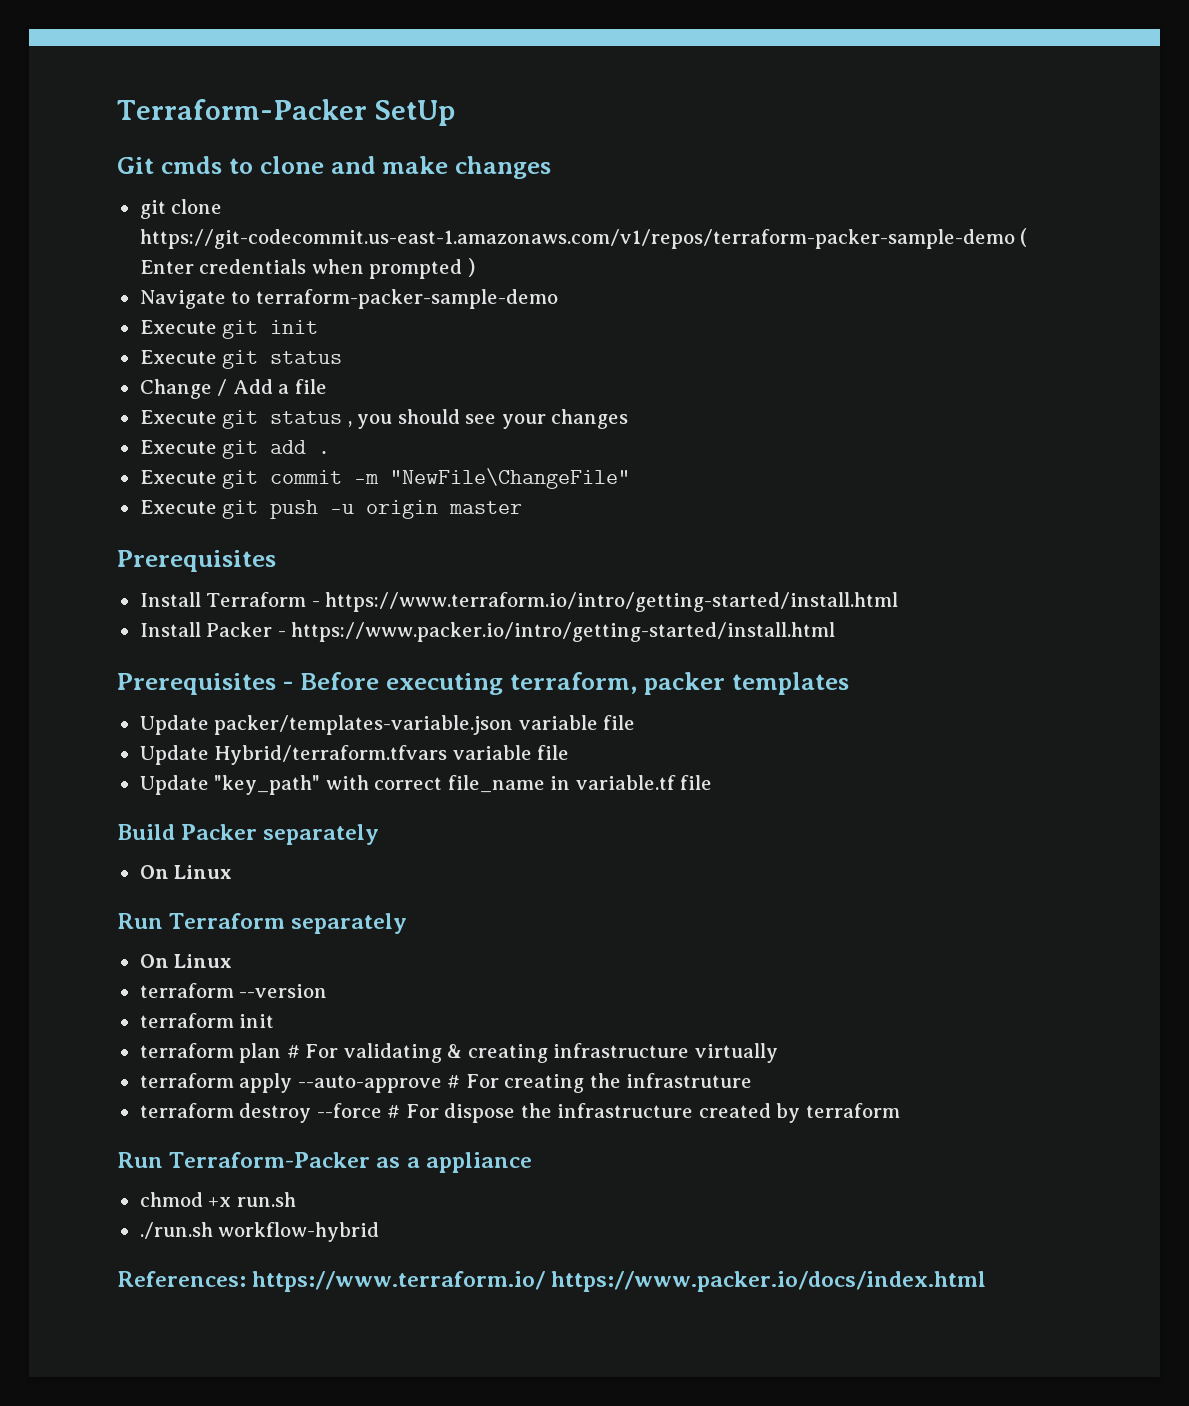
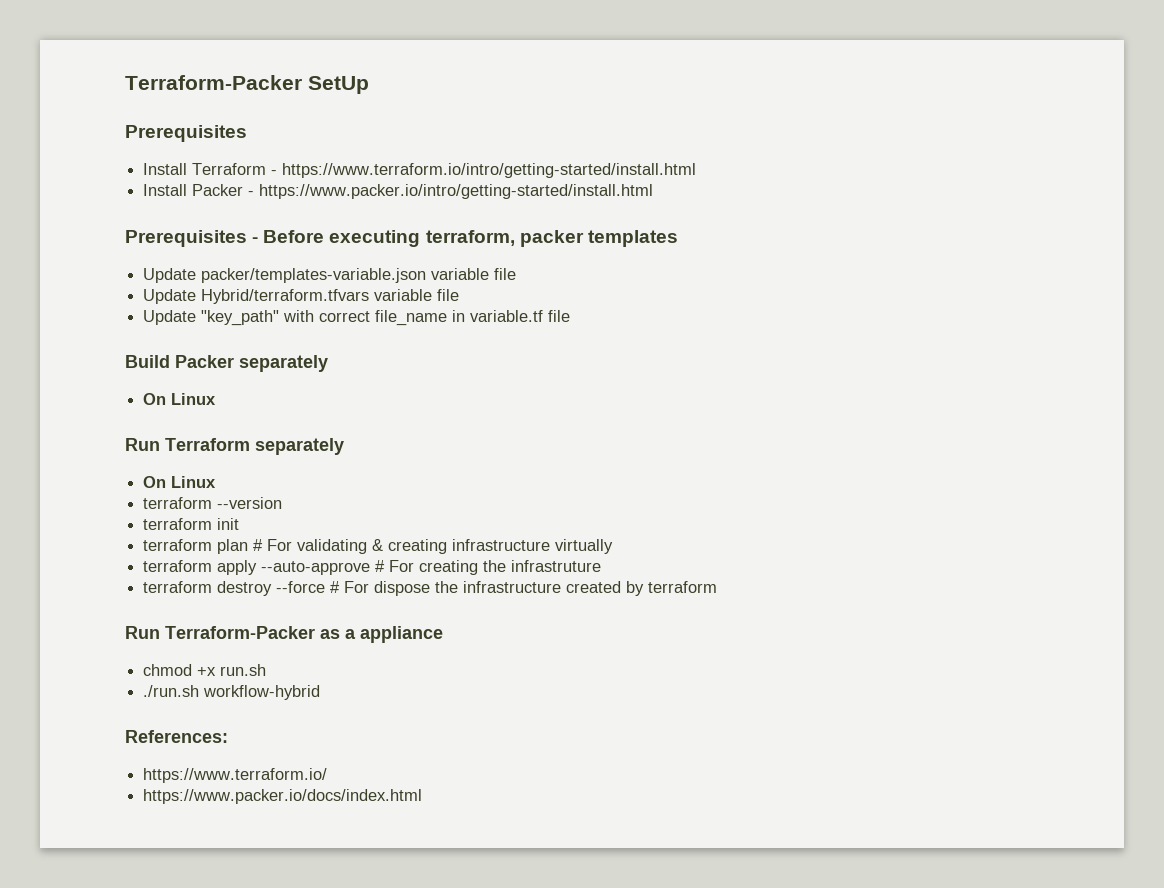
[117,156,552,179] [139,199,223,219] [139,228,1028,249] [139,258,475,279] [139,289,558,309] [139,320,319,339] [139,350,343,369] [139,379,327,399] [139,409,629,429] [139,440,331,459] [139,468,631,489] [139,500,523,519] // Git cmds to clone and make changes // git clone https://git-codecommit.us-east-1.amazonaws.com/v1/repos/terraform-packer-sample-demo ( Enter credentials when prompted ) // Navigate to terraform-packer-sample-demo // Execute git init // Execute git status // Change / Add a file // Execute git status , you should see your changes // Execute git add . // Execute git commit -m "NewFile\ChangeFile" // Execute git push -u origin master -> (369, 85) none
(246, 1279) none -> (228, 736) //
(546, 1281) none -> (328, 775) //

